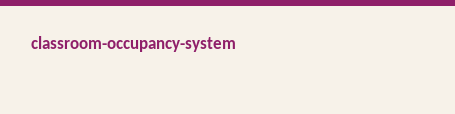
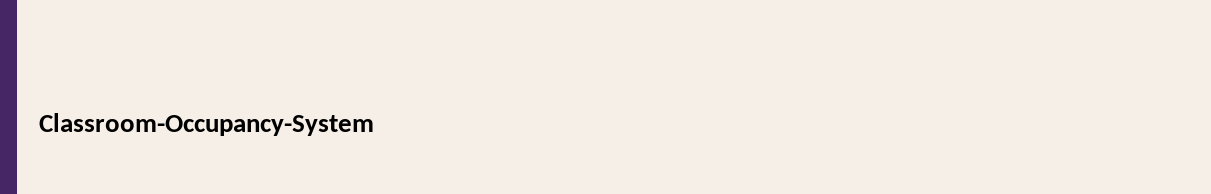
[31,36,236,52] classroom-occupancy-system -> [39,113,374,136] Classroom-Occupancy-System

